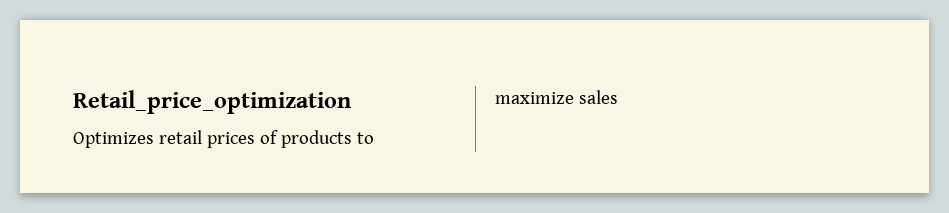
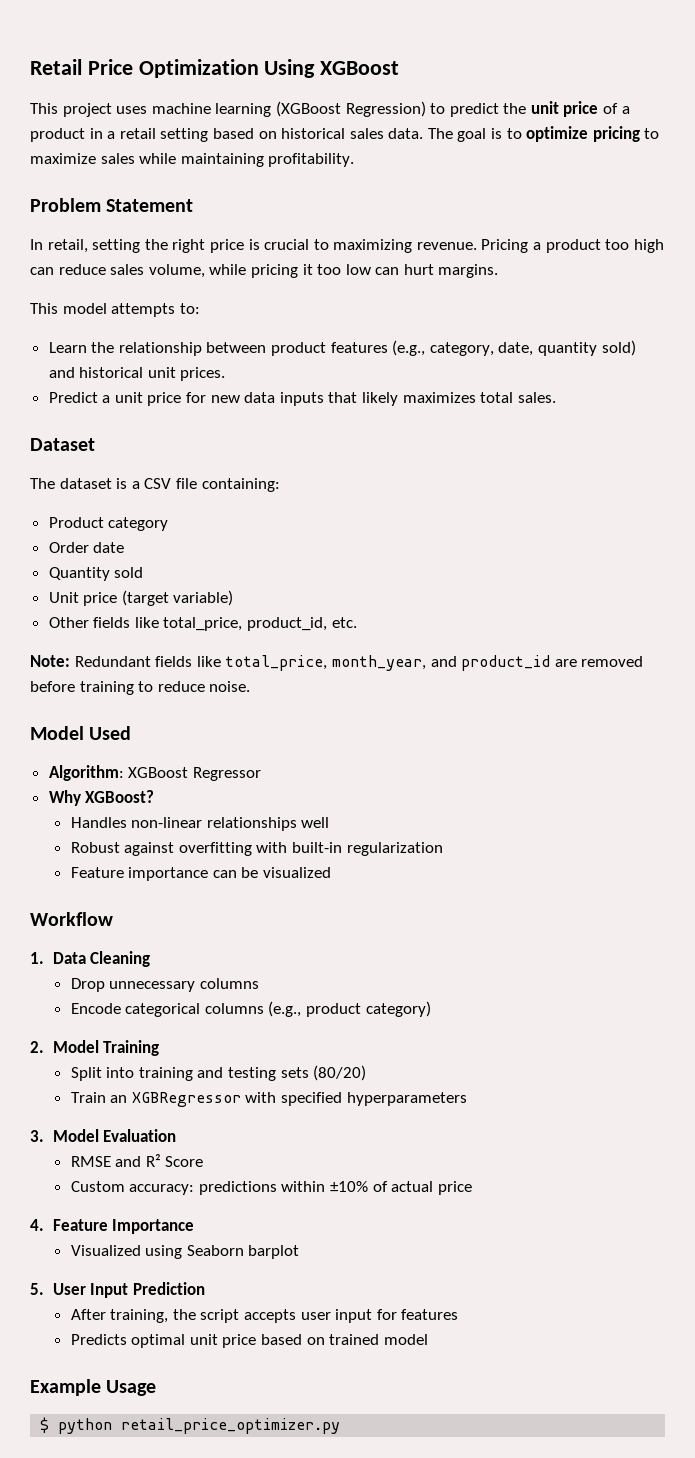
[73,90,351,114] [73,130,374,148] [495,90,618,104] Retail_price_optimization // Optimizes retail prices of products to maximize sales -> [30,59,400,78] [30,101,630,117] [30,126,660,142] [30,153,355,167] [30,198,194,212] [30,239,664,253] [30,264,499,278] [30,303,200,317] [48,340,636,356] [48,367,226,381] [48,392,556,406] [30,438,95,451] [30,478,280,492] [48,517,169,531] [48,542,125,553] [48,567,144,581] [48,590,234,606] [48,617,357,631] [30,655,644,671] [30,681,251,695] [30,726,132,740] [48,765,261,781] [48,790,155,806] [70,817,330,831] [70,842,443,856] [70,867,332,881] [30,912,113,926] [30,951,151,967] [70,978,259,992] [70,1001,431,1017] [30,1040,160,1056] [70,1065,367,1081] [70,1092,467,1107] [30,1129,177,1142] [70,1154,204,1167] [70,1181,472,1195] [30,1219,195,1234] [70,1245,300,1259] [30,1282,205,1298] [70,1309,459,1323] [70,1334,428,1348] [30,1379,157,1396] [40,1417,341,1434] Retail Price Optimization Using XGBoost // This project uses machine learning (XGBoost Regression) to predict the unit price of a product in a retail setting based on historical sales data. The goal is to optimize pricing to maximize sales while maintaining profitability. // Problem Statement // In retail, setting the right price is crucial to maximizing revenue. Pricing a product too high can reduce sales volume, while pricing it too low can hurt margins. // This model attempts to: // Learn the relationship between product features (e.g., category, date, quantity sold) and historical unit prices. // Predict a unit price for new data inputs that likely maximizes total sales. // Dataset // The dataset is a CSV file containing: // Product category // Order date // Quantity sold // Unit price (target variable) // Other fields like total_price, product_id, etc. // Note: Redundant fields like total_price, month_year, and product_id are removed before training to reduce noise. // Model Used // Algorithm: XGBoost Regressor // Why XGBoost? // Handles non-linear relationships well // Robust against overfitting with built-in regularization // Feature importance can be visualized // Workflow // 1. Data Cleaning // Drop unnecessary columns // Encode categorical columns (e.g., product category) // 2. Model Training // Split into training and testing sets (80/20) // Train an XGBRegressor with specified hyperparameters // 3. Model Evaluation // RMSE and R² Score // Custom accuracy: predictions within ±10% of actual price // 4. Feature Importance // Visualized using Seaborn barplot // 5. User Input Prediction // After training, the script accepts user input for features // Predicts optimal unit price based on trained model // Example Usage // $ python retail_price_optimizer.py

